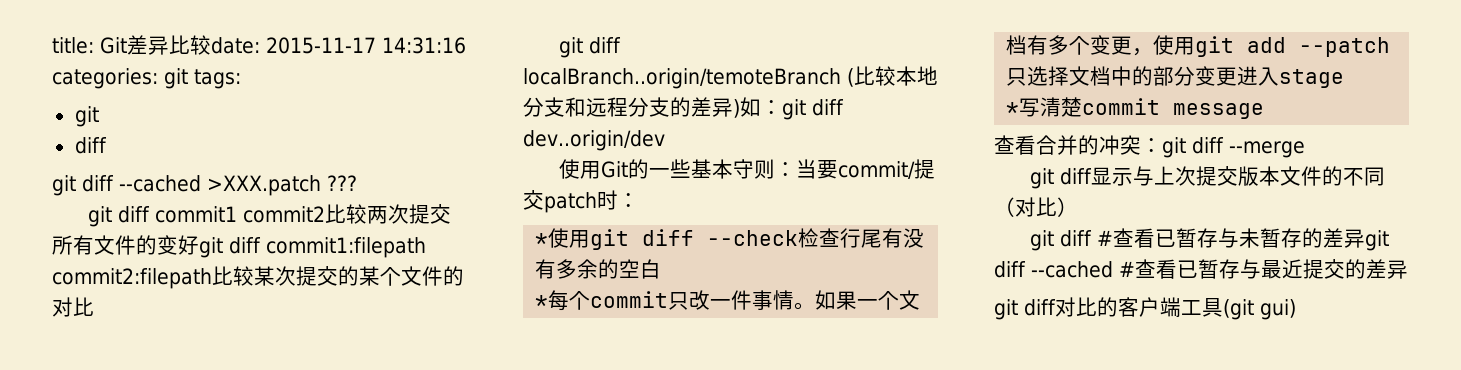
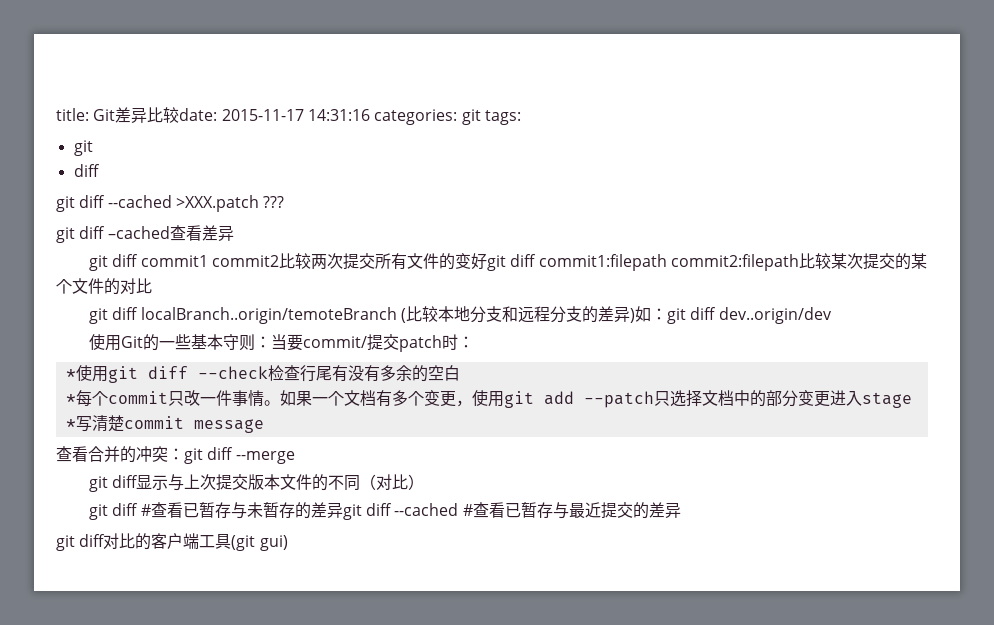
(357, 183) none -> [56,225,234,243] // git diff –cached查看差异

